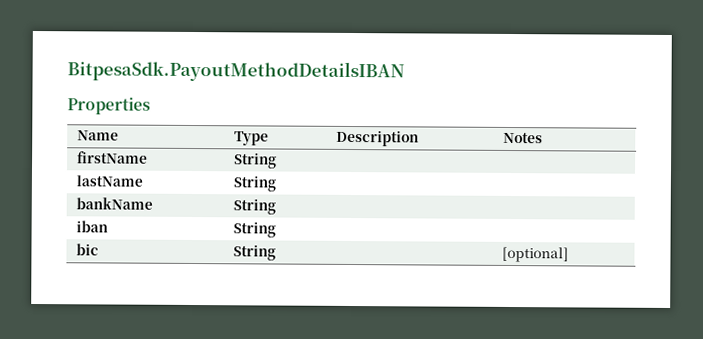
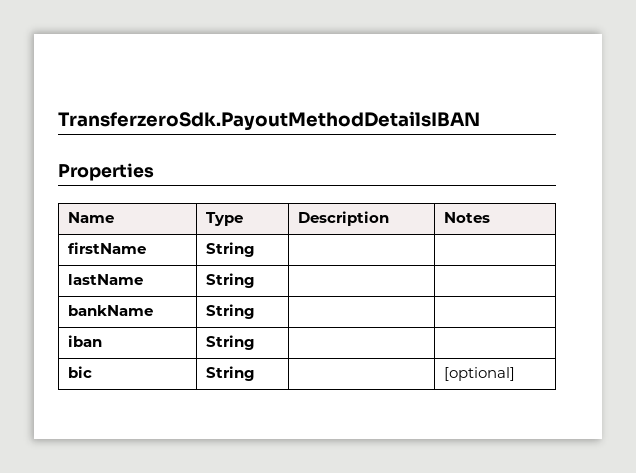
[67,60,405,83] BitpesaSdk.PayoutMethodDetailsIBAN -> [58,111,480,131] TransferzeroSdk.PayoutMethodDetailsIBAN

